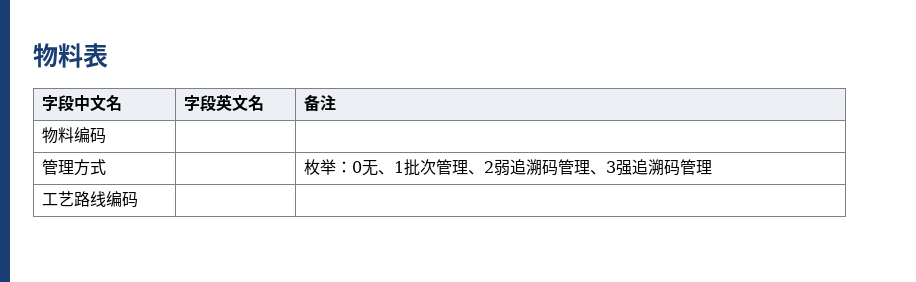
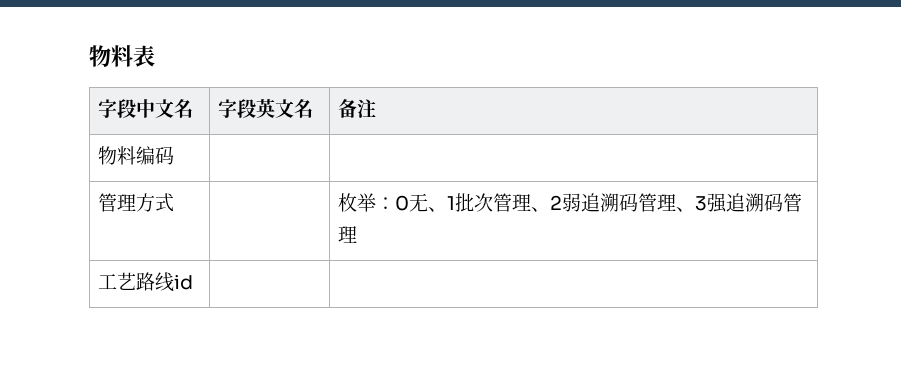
[105,191,138,208] 编码 -> [173,274,193,290] id

